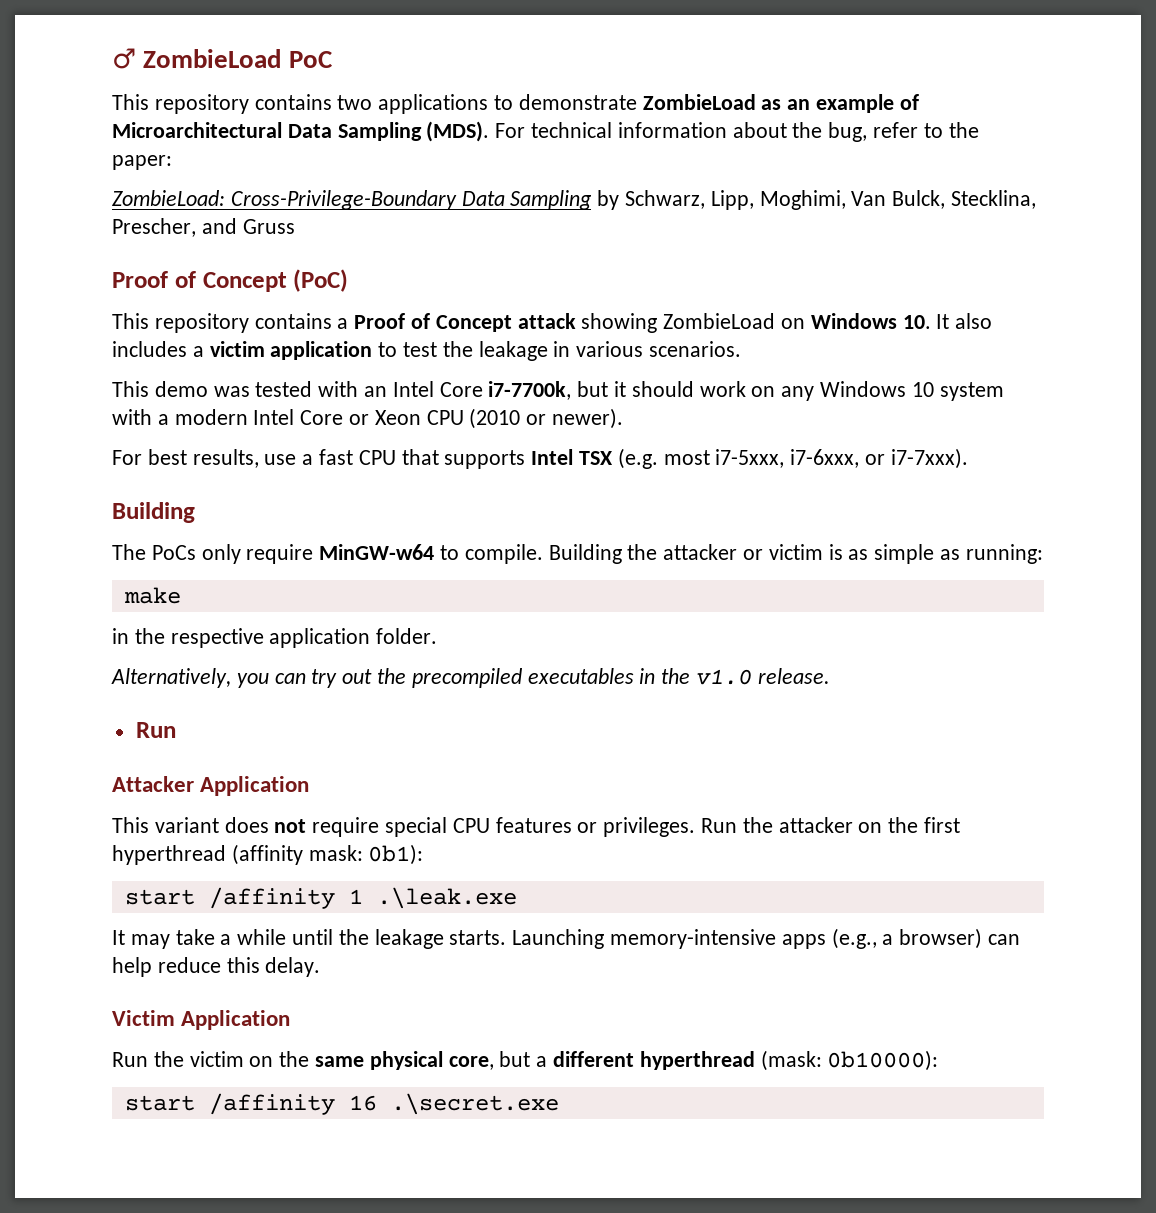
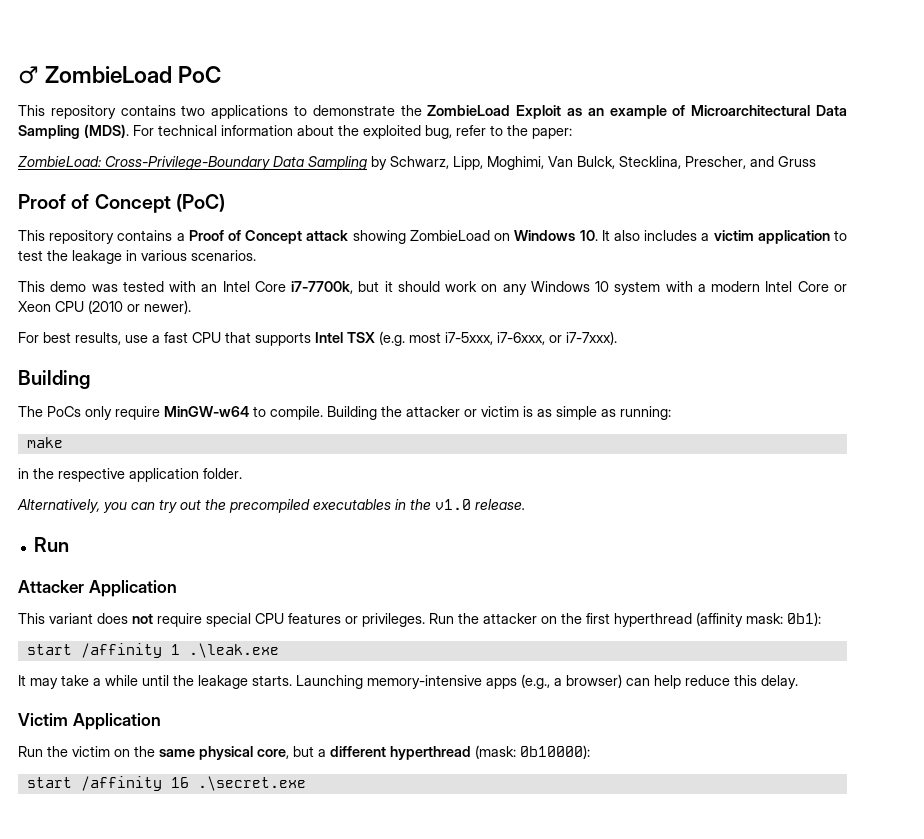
[642,94,756,110] ZombieLoad -> [400,105,562,119] the ZombieLoad Exploit
(823, 130) none -> [363,125,421,139] exploited

